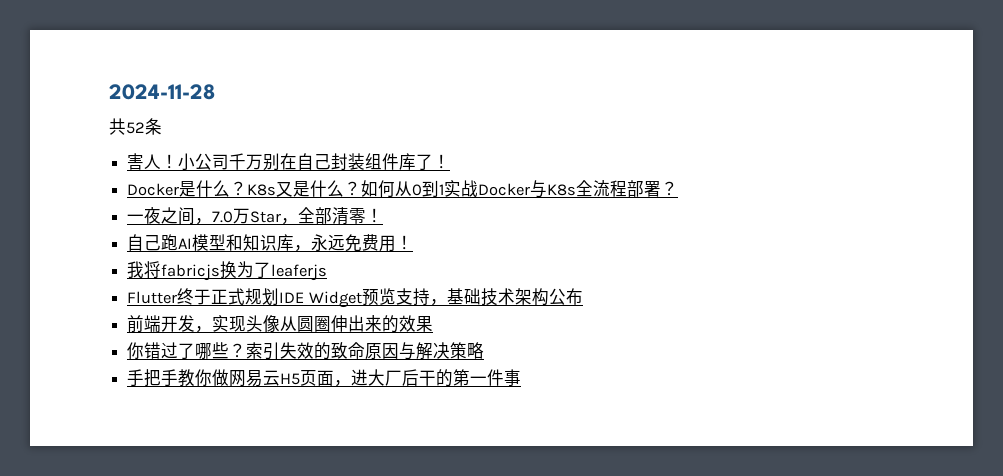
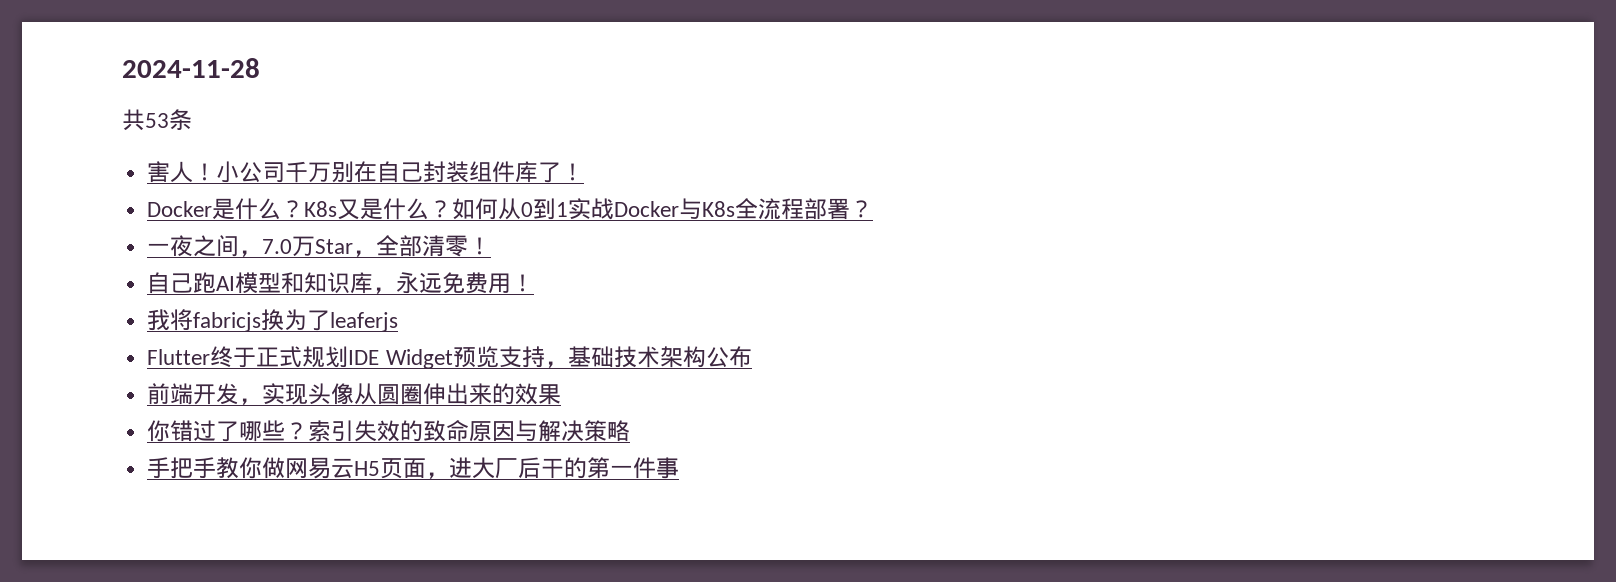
[126,122,145,134] 52 -> [145,113,169,128] 53

